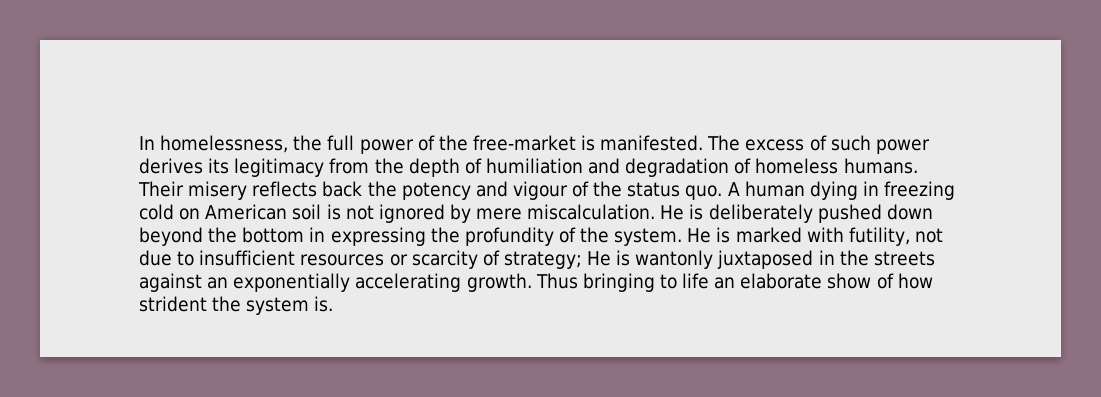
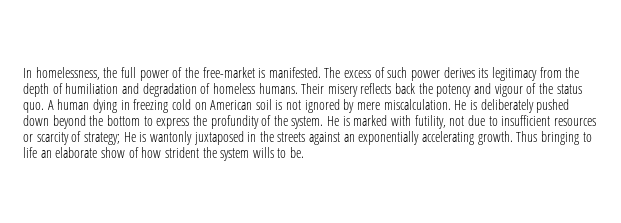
[309,227,426,246] in expressing -> [143,116,190,129] to express
[314,296,334,312] is. -> [252,147,305,158] wills to be.

